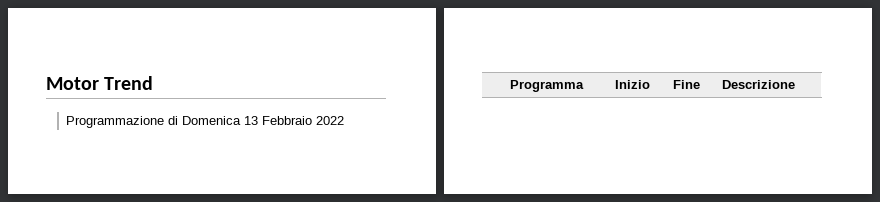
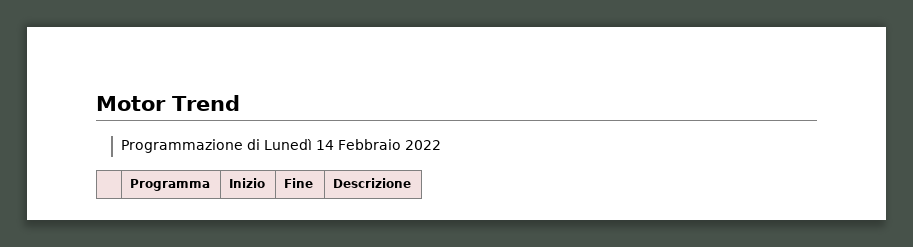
[182,116,259,125] Domenica 13 -> [263,139,334,150] Lunedì 14

